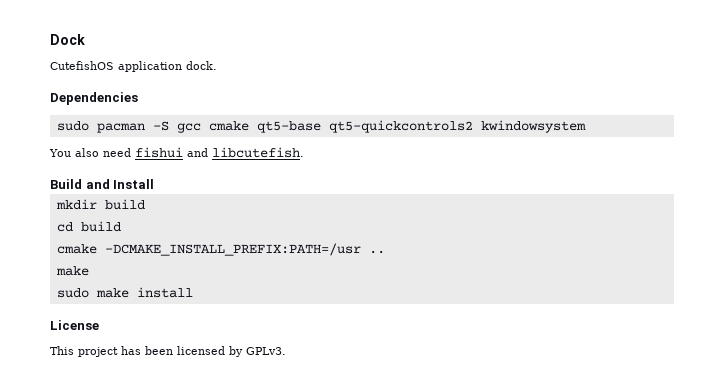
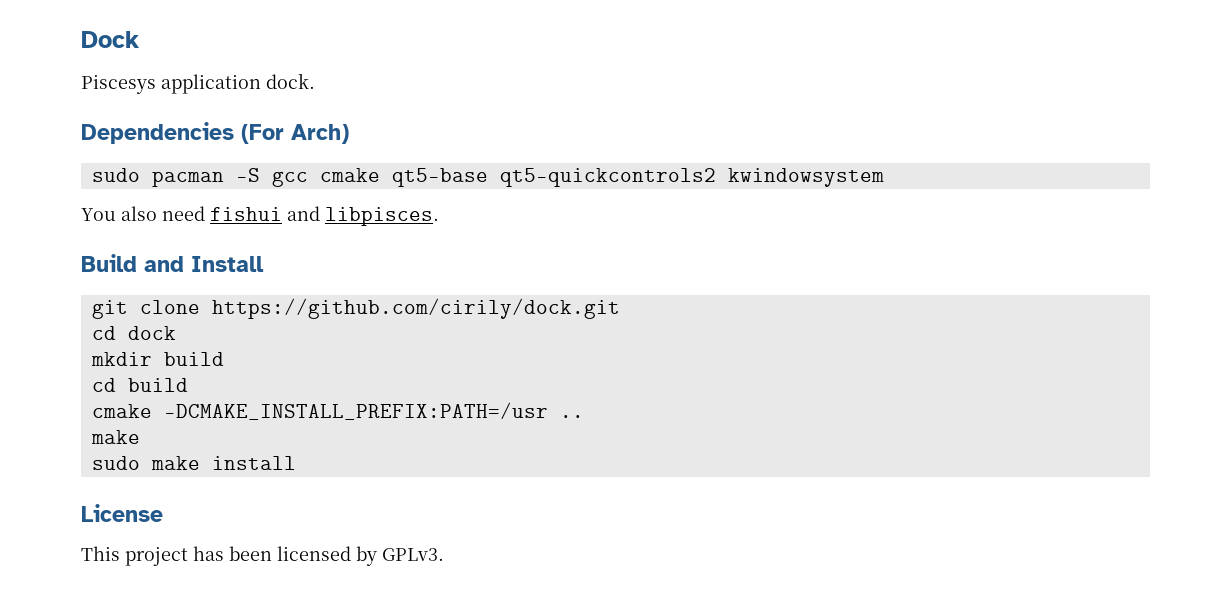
[50,61,114,70] CutefishOS -> [81,74,156,94] Piscesys
(138, 98) none -> [241,124,349,144] (For Arch)
[212,147,304,158] libcutefish. -> [325,207,439,226] libpisces.
(155, 184) none -> [91,298,620,319] [91,326,176,340] // git clone https://github.com/cirily/dock.git // cd dock

